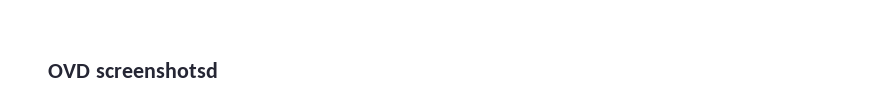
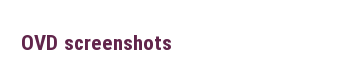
[95,62,218,78] screenshotsd -> [63,35,172,50] screenshots

